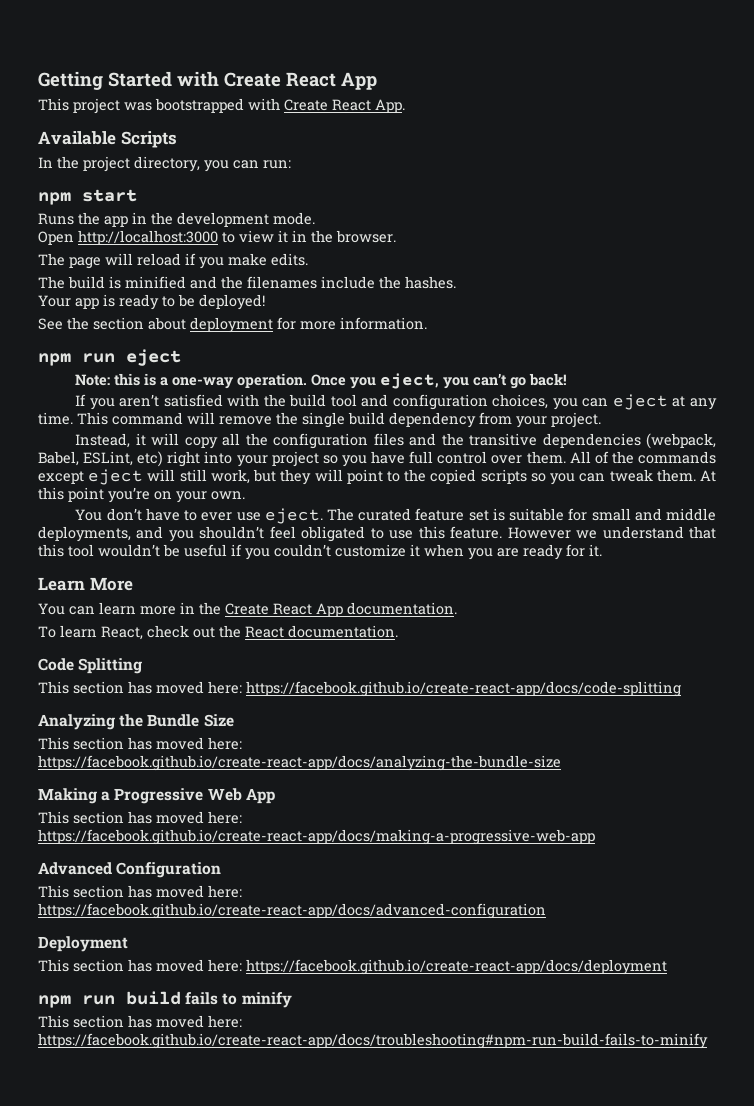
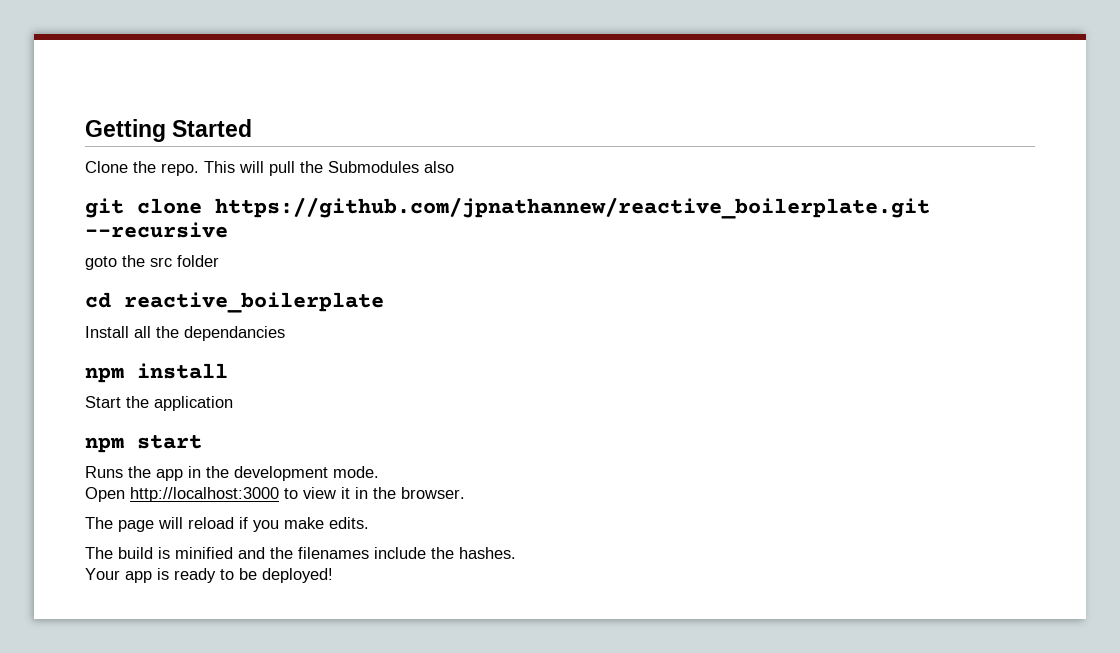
[177,71,377,90] [38,98,405,114] [38,131,177,148] [38,156,291,172] with Create React App // This project was bootstrapped with Create React App. // Available Scripts // In the project directory, you can run: -> [85,161,454,176] [85,197,930,219] [85,222,228,238] [85,255,219,270] [85,292,384,313] [85,326,285,341] [85,363,228,383] [85,396,233,411] // Clone the repo. This will pull the Submodules also // git clone https://github.com/jpnathannew/reactive_boilerplate.git --recursive // goto the src folder // cd reactive_boilerplate // Install all the dependancies // npm install // Start the application
[38,317,427,333] [38,349,181,366] [75,373,568,389] [75,394,718,410] [38,412,601,428] [75,433,716,449] [38,451,717,467] [38,469,716,485] [38,487,245,503] [75,508,716,524] [38,526,716,542] [38,544,602,560] [38,577,133,591] [38,602,457,617] [38,625,398,640] [38,658,143,674] [38,681,681,697] [38,714,234,730] [38,737,242,750] [38,755,561,771] [38,788,275,804] [38,811,242,824] [38,829,595,845] [38,862,222,878] [38,885,242,898] [38,903,546,919] [38,936,128,952] [38,959,667,975] [38,991,292,1008] [38,1015,242,1028] [38,1033,708,1049] // See the section about deployment for more information. // npm run eject // Note: this is a one-way operation. Once you eject, you can’t go back! // If you aren’t satisfied with the build tool and configuration choices, you can eject at any time. This command will remove the single build dependency from your project. // Instead, it will copy all the configuration files and the transitive dependencies (webpack, Babel, ESLint, etc) right into your project so you have full control over them. All of the commands except eject will still work, but they will point to the copied scripts so you can tweak them. At this point you’re on your own. // You don’t have to ever use eject. The curated feature set is suitable for small and middle deployments, and you shouldn’t feel obligated to use this feature. However we understand that this tool wouldn’t be useful if you couldn’t customize it when you are ready for it. // Learn More // You can learn more in the Create React App documentation. // To learn React, check out the React documentation. // Code Splitting // This section has moved here: https://facebook.github.io/create-react-app/docs/code-splitting // Analyzing the Bundle Size // This section has moved here: https://facebook.github.io/create-react-app/docs/analyzing-the-bundle-size // Making a Progressive Web App // This section has moved here: https://facebook.github.io/create-react-app/docs/making-a-progressive-web-app // Advanced Configuration // This section has moved here: https://facebook.github.io/create-react-app/docs/advanced-configuration // Deployment // This section has moved here: https://facebook.github.io/create-react-app/docs/deployment // npm run build fails to minify // This section has moved here: https://facebook.github.io/create-react-app/docs/troubleshooting#npm-run-build-fails-to-minify -> (333, 575) none

